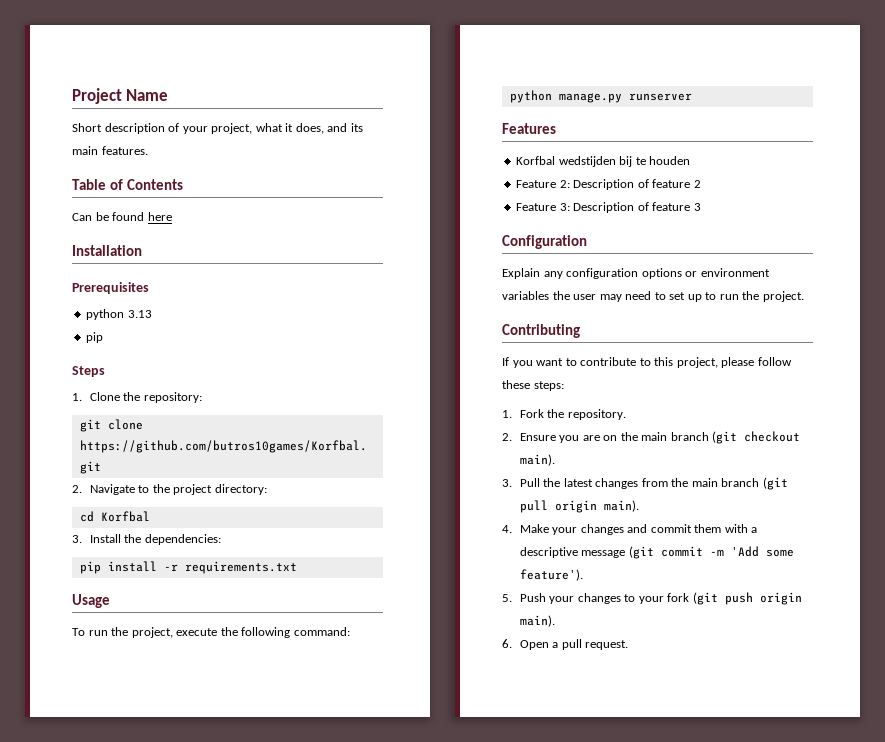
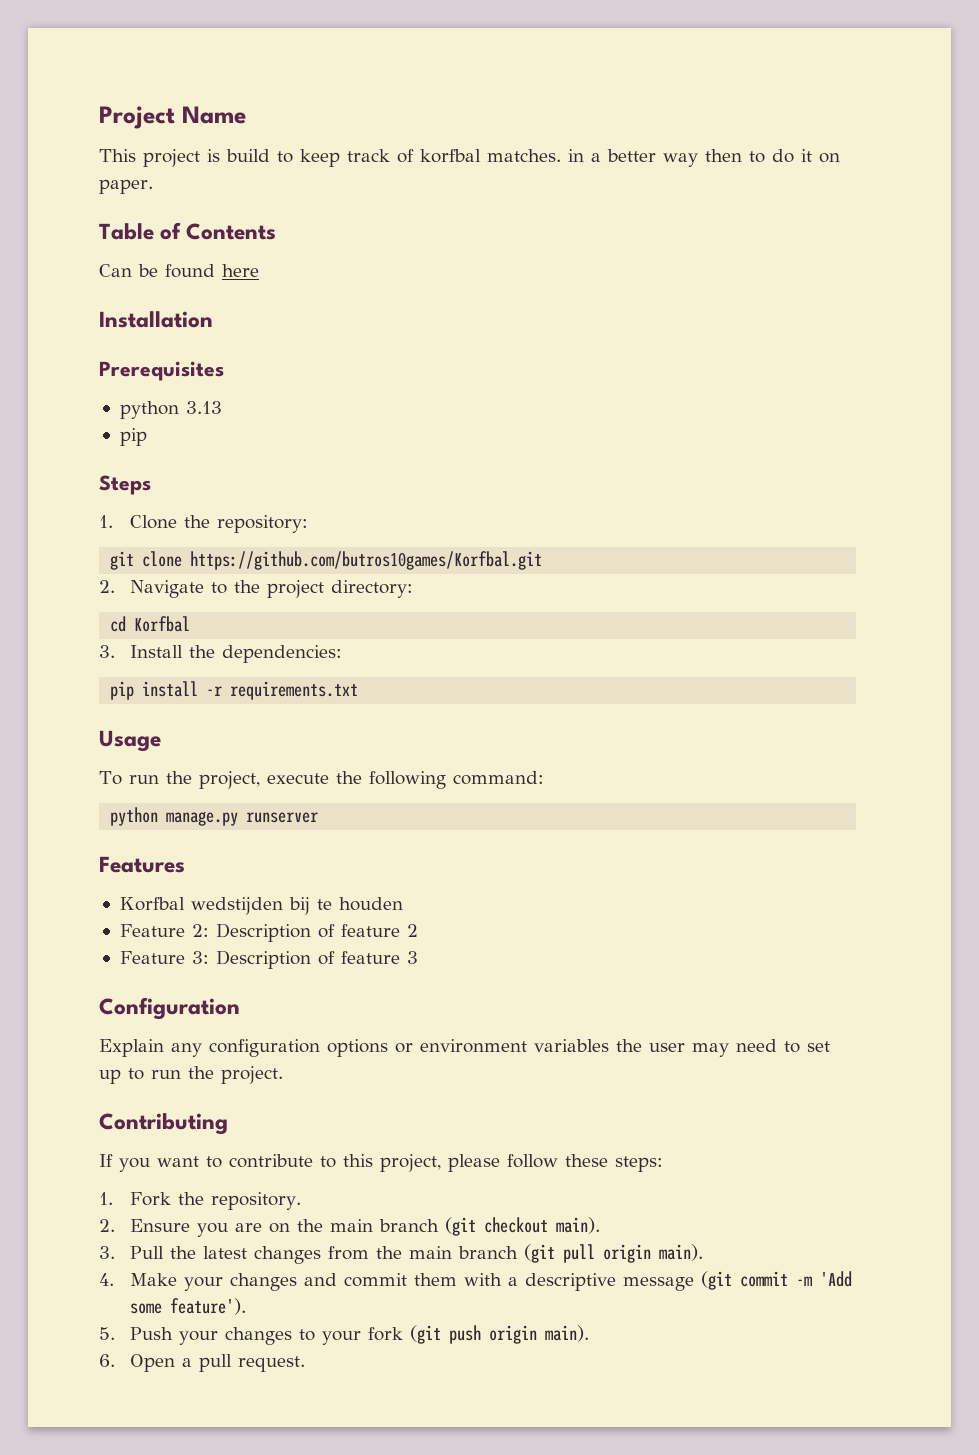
[72,123,363,134] [72,146,148,155] Short description of your project, what it does, and its main features. -> [99,149,840,167] [99,179,153,194] This project is build to keep track of korfbal matches. in a better way then to do it on paper.

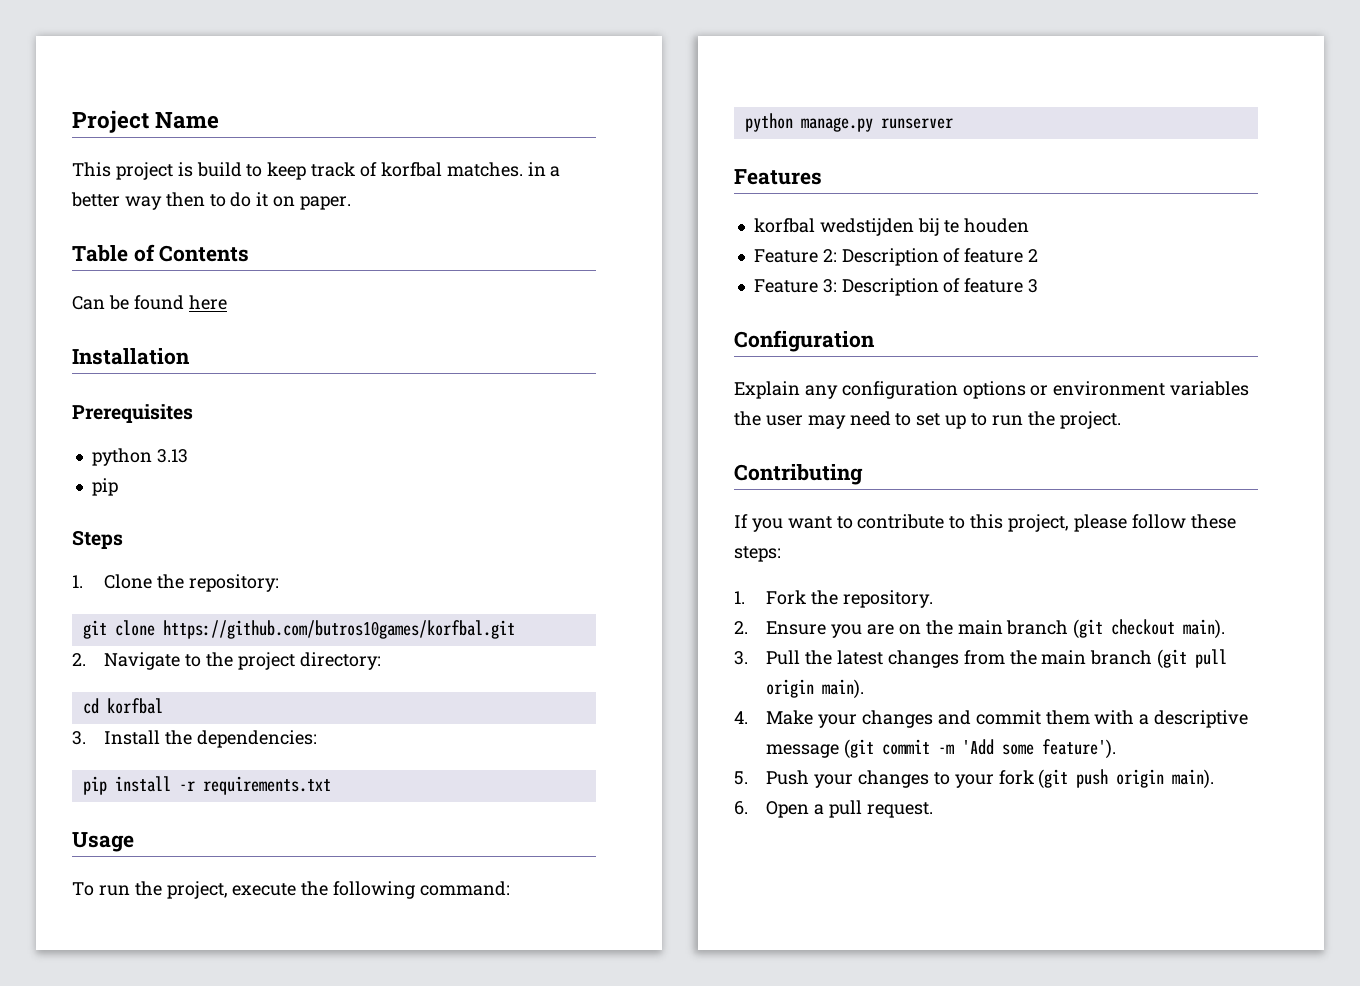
[190,551,543,570] https://github.com/butros10games/Korfbal.git -> [162,620,515,639] https://github.com/butros10games/korfbal.git
[134,616,191,632] Korfbal -> [106,698,163,714] korfbal
[119,897,185,911] Korfbal -> [753,218,815,233] korfbal

